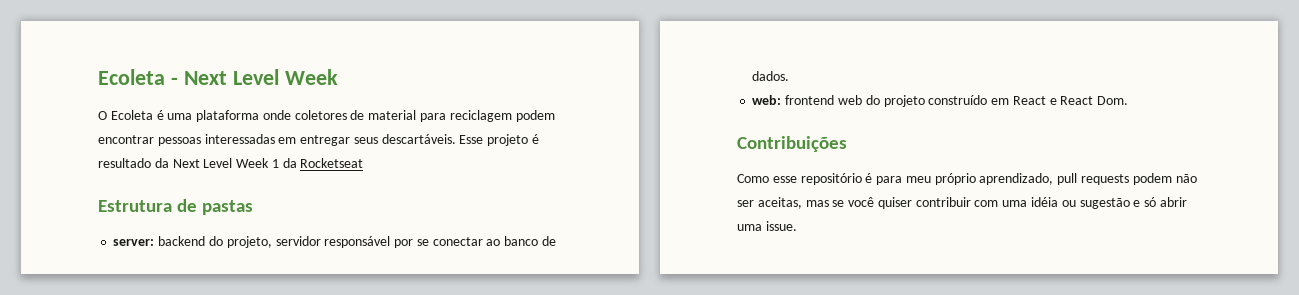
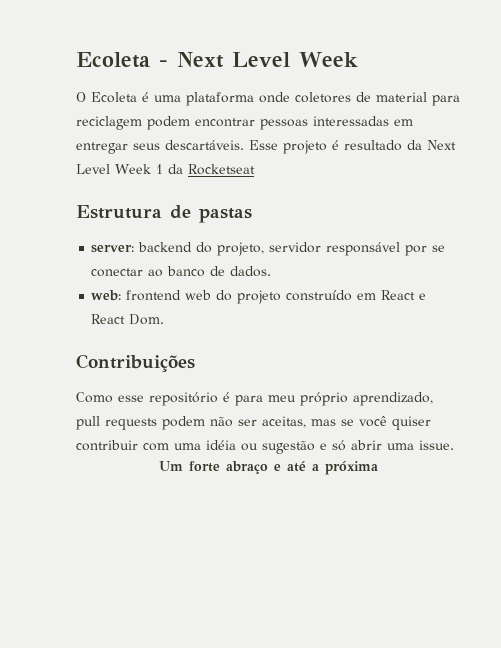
(797, 226) none -> [158,461,378,475] // Um forte abraço e até a próxima

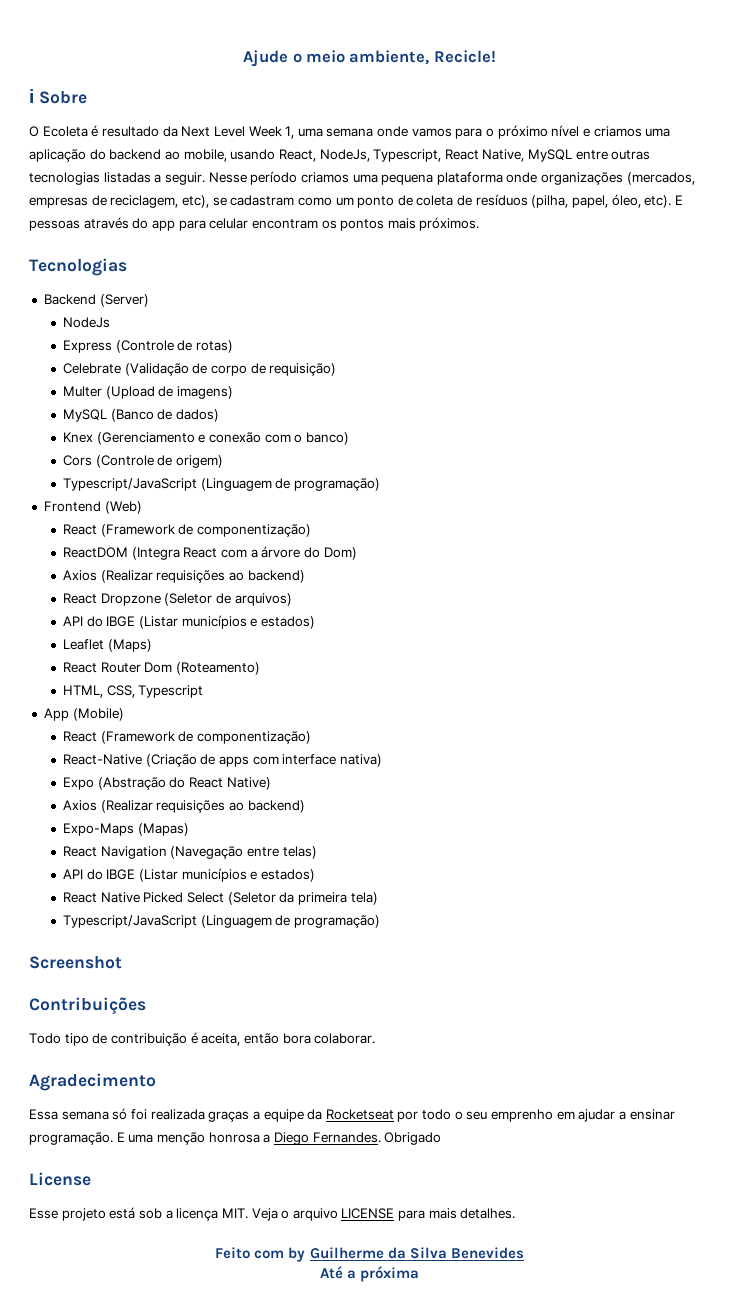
[76,52,358,68] [76,92,460,106] [76,116,413,130] [76,140,327,154] Ecoleta - Next Level Week // O Ecoleta é uma plataforma onde coletores de material para reciclagem podem encontrar pessoas interessadas em entregar seus descartáveis. Esse projeto -> [243,50,496,67] [29,89,87,104] [29,126,88,137] Ajude o meio ambiente, Recicle! // ℹ Sobre // O Ecoleta
[156,164,255,175] [76,205,252,223] [91,242,446,256] [91,266,272,277] [91,290,427,304] [91,314,165,325] [76,354,195,372] [76,392,433,406] [76,416,431,430] [76,440,454,454] [158,461,306,474] 1 da Rocketseat // Estrutura de pastas // server: backend do projeto, servidor responsável por se conectar ao banco de dados. // web: frontend web do projeto construído em React e React Dom. // Contribuições // Como esse repositório é para meu próprio aprendizado, pull requests podem não ser aceitas, mas se você quiser contribuir com uma idéia ou sugestão e só abrir uma issue. // Um forte abraço e até -> [285,125,671,139] [29,149,651,162] [29,171,695,185] [29,194,683,208] [29,217,480,231] [29,258,127,276] [43,294,149,307] [63,317,111,328] [63,340,234,353] [63,363,337,376] [63,386,234,399] [63,409,220,422] [63,432,349,445] [63,455,224,468] [63,478,381,491] [43,501,142,514] [63,524,312,537] [63,546,357,560] [63,570,305,583] [63,593,292,606] [63,615,315,629] [63,639,152,652] [63,662,261,675] [63,685,204,698] [43,708,124,721] [63,731,312,744] [63,754,382,767] [63,777,271,790] [63,800,305,813] [63,823,189,836] [63,846,317,859] [63,868,315,882] [63,892,378,905] [63,915,381,928] [29,956,122,969] [29,997,146,1015] [29,1032,376,1046] [29,1073,156,1091] [29,1108,675,1122] [29,1132,442,1145] [29,1172,91,1186] [29,1207,516,1221] [215,1247,524,1262] [319,1266,343,1279] 1, uma semana onde vamos para o próximo nível e criamos uma aplicação do backend ao mobile, usando React, NodeJs, Typescript, React Native, MySQL entre outras tecnologias listadas a seguir. Nesse período criamos uma pequena plataforma onde organizações (mercados, empresas de reciclagem, etc), se cadastram como um ponto de coleta de resíduos (pilha, papel, óleo, etc). E pessoas através do app para celular encontram os pontos mais próximos. // Tecnologias // Backend (Server) // NodeJs // Express (Controle de rotas) // Celebrate (Validação de corpo de requisição) // Multer (Upload de imagens) // MySQL (Banco de dados) // Knex (Gerenciamento e conexão com o banco) // Cors (Controle de origem) // Typescript/JavaScript (Linguagem de programação) // Frontend (Web) // React (Framework de componentização) // ReactDOM (Integra React com a árvore do Dom) // Axios (Realizar requisições ao backend) // React Dropzone (Seletor de arquivos) // API do IBGE (Listar municípios e estados) // Leaflet (Maps) // React Router Dom (Roteamento) // HTML, CSS, Typescript // App (Mobile) // React (Framework de componentização) // React-Native (Criação de apps com interface nativa) // Expo (Abstração do React Native) // Axios (Realizar requisições ao backend) // Expo-Maps (Mapas) // React Navigation (Navegação entre telas) // API do IBGE (Listar municípios e estados) // React Native Picked Select (Seletor da primeira tela) // Typescript/JavaScript (Linguagem de programação) // Screenshot // Contribuições // Todo tipo de contribuição é aceita, então bora colaborar. // Agradecimento // Essa semana só foi realizada graças a equipe da Rocketseat por todo o seu emprenho em ajudar a ensinar programação. E uma menção honrosa a Diego Fernandes. Obrigado // License // Esse projeto está sob a licença MIT. Veja o arquivo LICENSE para mais detalhes. // Feito com by Guilherme da Silva Benevides // Até

